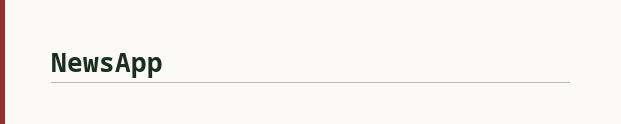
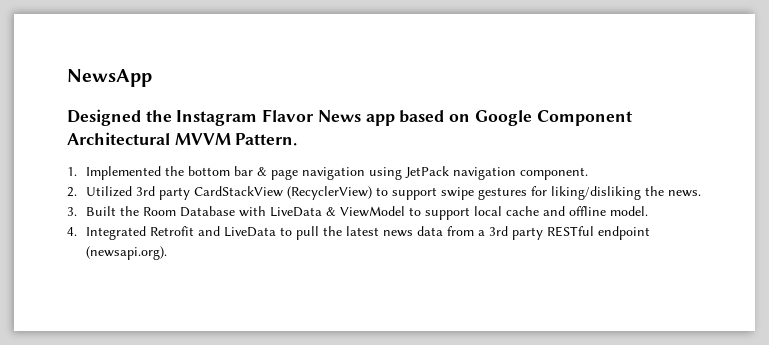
(163, 65) none -> [67,109,632,126] [67,132,298,146] [67,166,588,180] [67,186,701,200] [67,206,648,220] [67,226,650,240] [85,246,167,260] // Designed the Instagram Flavor News app based on Google Component Architectural MVVM Pattern. // 1. Implemented the bottom bar & page navigation using JetPack navigation component. // 2. Utilized 3rd party CardStackView (RecyclerView) to support swipe gestures for liking/disliking the news. // 3. Built the Room Database with LiveData & ViewModel to support local cache and offline model. // 4. Integrated Retrofit and LiveData to pull the latest news data from a 3rd party RESTful endpoint (newsapi.org).

